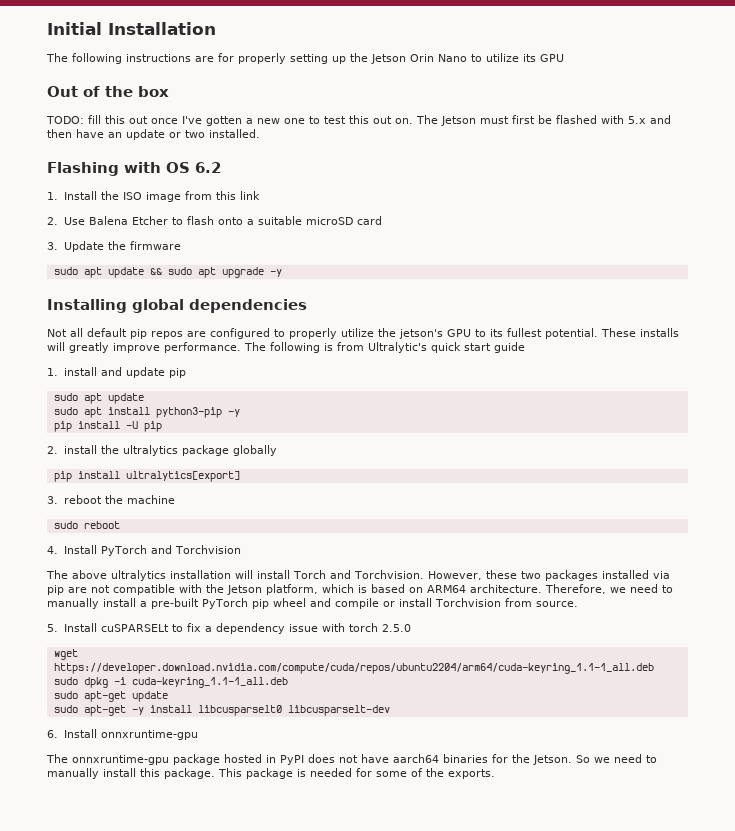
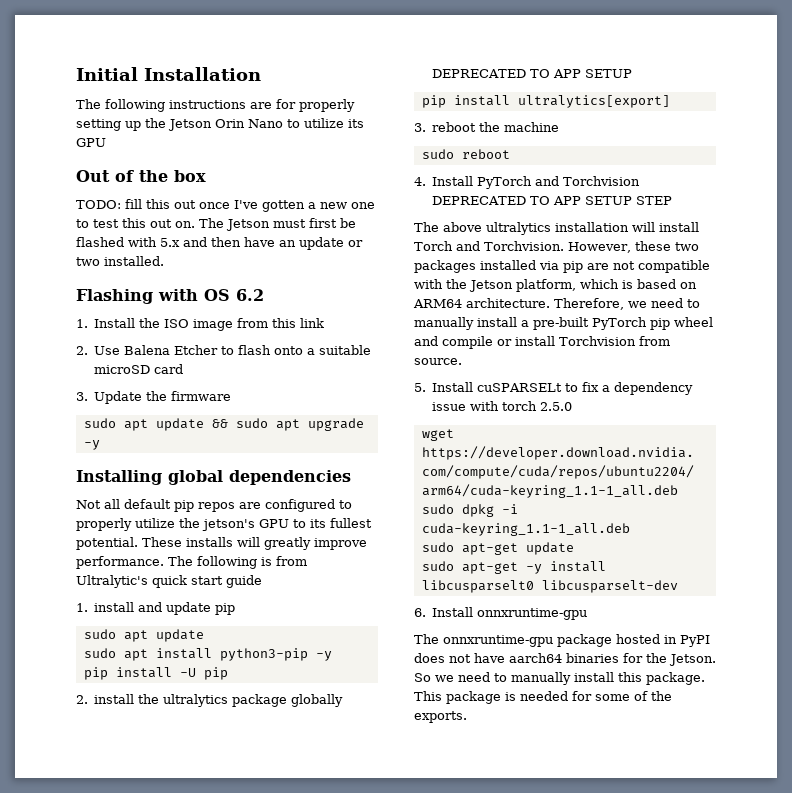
(277, 450) none -> [432,69,633,78] DEPRECATED TO APP SETUP
(241, 549) none -> [432,196,673,205] DEPRECATED TO APP SETUP STEP

